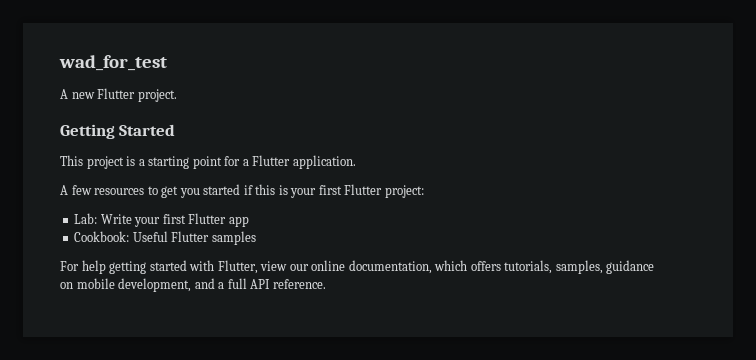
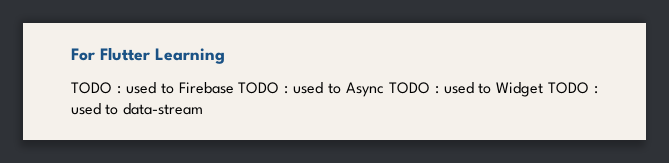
[59,55,167,71] [60,88,177,102] [60,124,176,139] [60,155,356,169] [60,184,424,198] [74,213,249,227] [74,231,256,245] [60,260,655,274] [60,278,326,292] wad_for_test // A new Flutter project. // Getting Started // This project is a starting point for a Flutter application. // A few resources to get you started if this is your first Flutter project: // Lab: Write your first Flutter app // Cookbook: Useful Flutter samples // For help getting started with Flutter, view our online documentation, which offers tutorials, samples, guidance on mobile development, and a full API reference. -> [71,47,225,64] [71,82,598,97] [71,103,203,115] For Flutter Learning // TODO : used to Firebase TODO : used to Async TODO : used to Widget TODO : used to data-stream

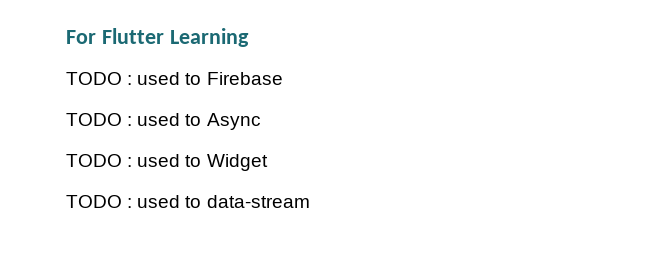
(234, 88) none -> (283, 78) //
(384, 89) none -> (261, 121) //
(544, 89) none -> (268, 162) //

